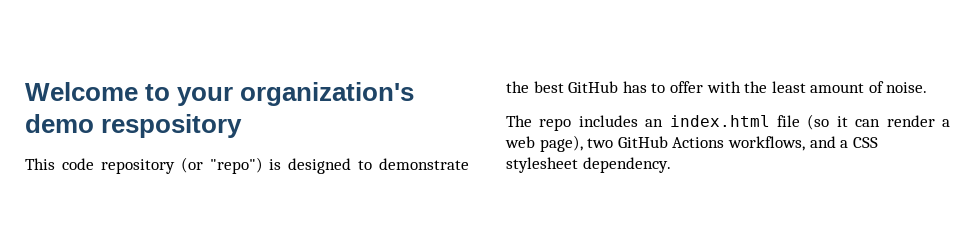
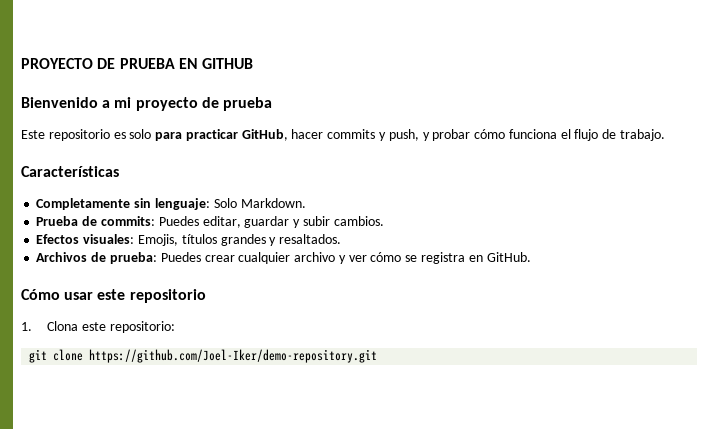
[25,82,415,106] [25,114,243,138] [25,157,469,174] [506,81,928,93] [506,114,950,131] [505,135,878,152] [506,157,671,173] Welcome to your organization's demo respository // This code repository (or "repo") is designed to demonstrate the best GitHub has to offer with the least amount of noise. // The repo includes an index.html file (so it can render a web page), two GitHub Actions workflows, and a CSS stylesheet dependency. -> [21,58,254,69] [21,97,272,111] [21,129,666,141] [21,166,119,177] [36,198,306,210] [36,216,384,228] [36,234,342,246] [36,252,531,264] [21,289,206,303] [21,321,175,333] [29,349,378,363] PROYECTO DE PRUEBA EN GITHUB // Bienvenido a mi proyecto de prueba // Este repositorio es solo para practicar GitHub, hacer commits y push, y probar cómo funciona el flujo de trabajo. // Características // Completamente sin lenguaje: Solo Markdown. // Prueba de commits: Puedes editar, guardar y subir cambios. // Efectos visuales: Emojis, títulos grandes y resaltados. // Archivos de prueba: Puedes crear cualquier archivo y ver cómo se registra en GitHub. // Cómo usar este repositorio // 1. Clona este repositorio: // git clone https://github.com/Joel-Iker/demo-repository.git

